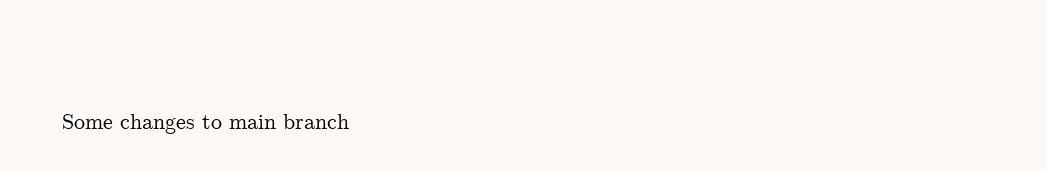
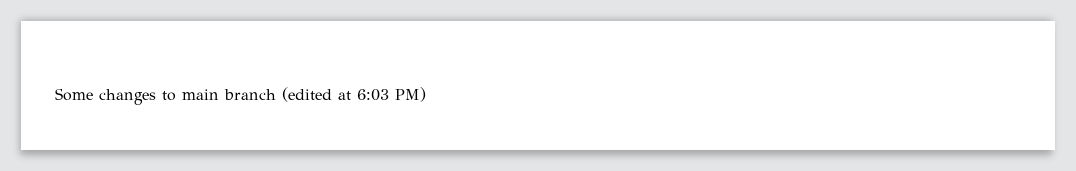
(349, 121) none -> [282,87,426,102] (edited at 6:03 PM)

